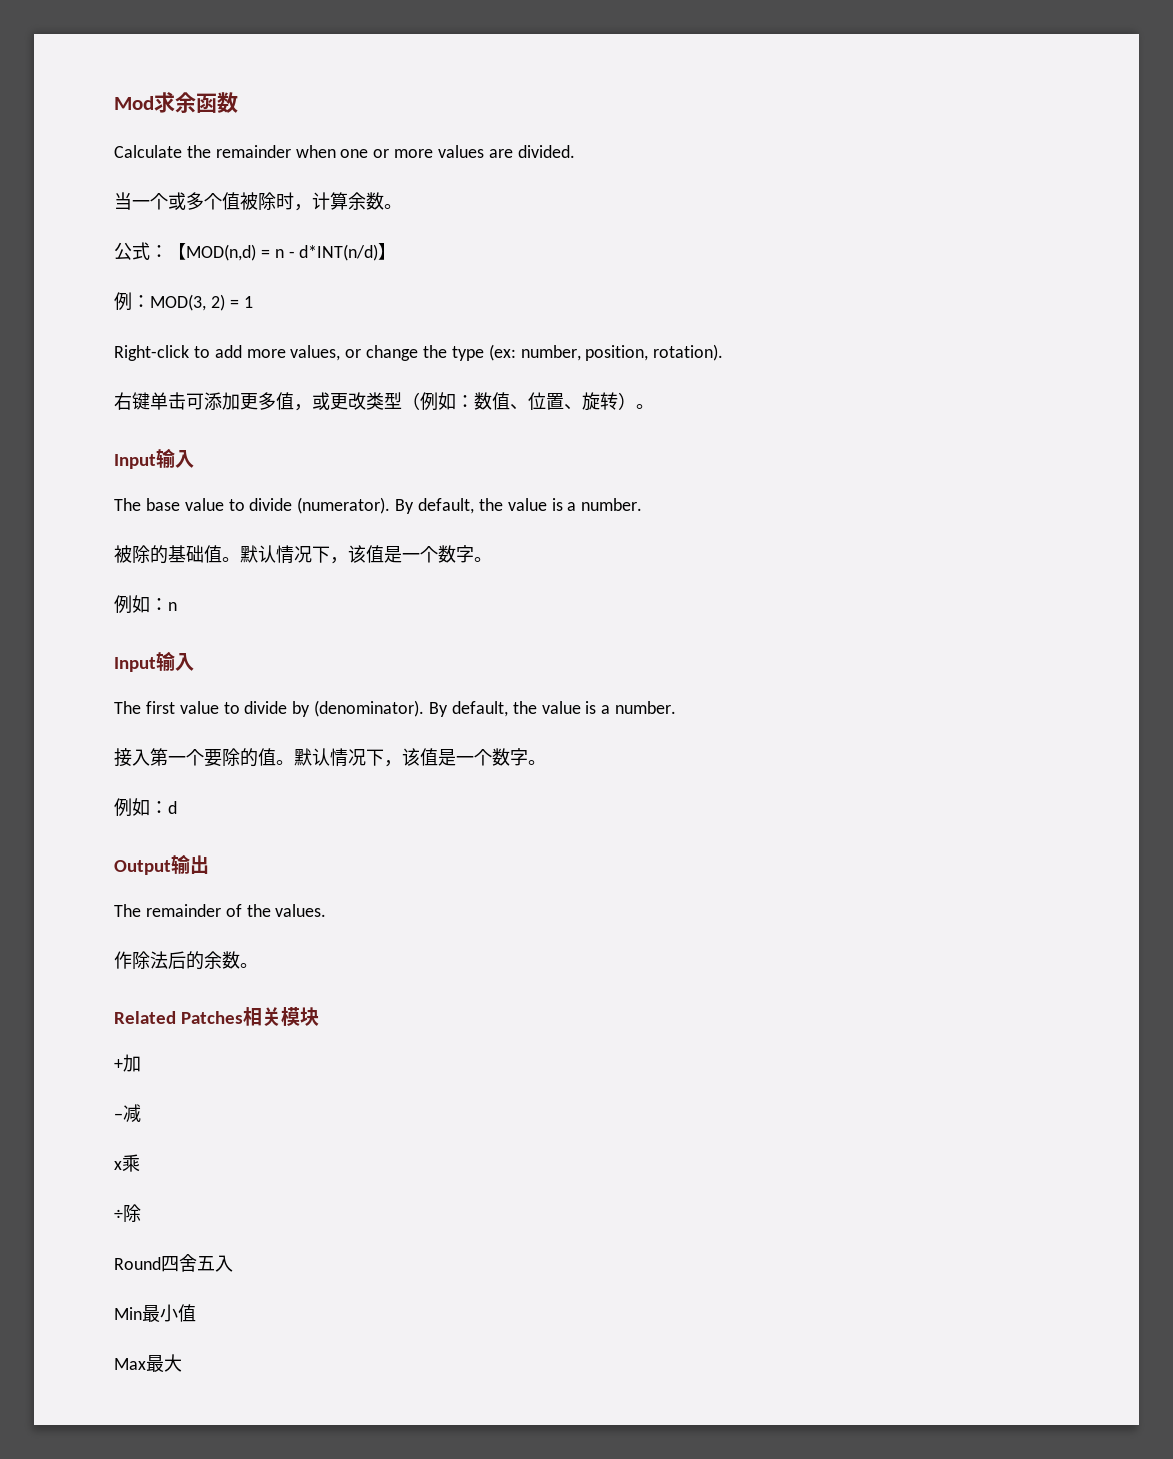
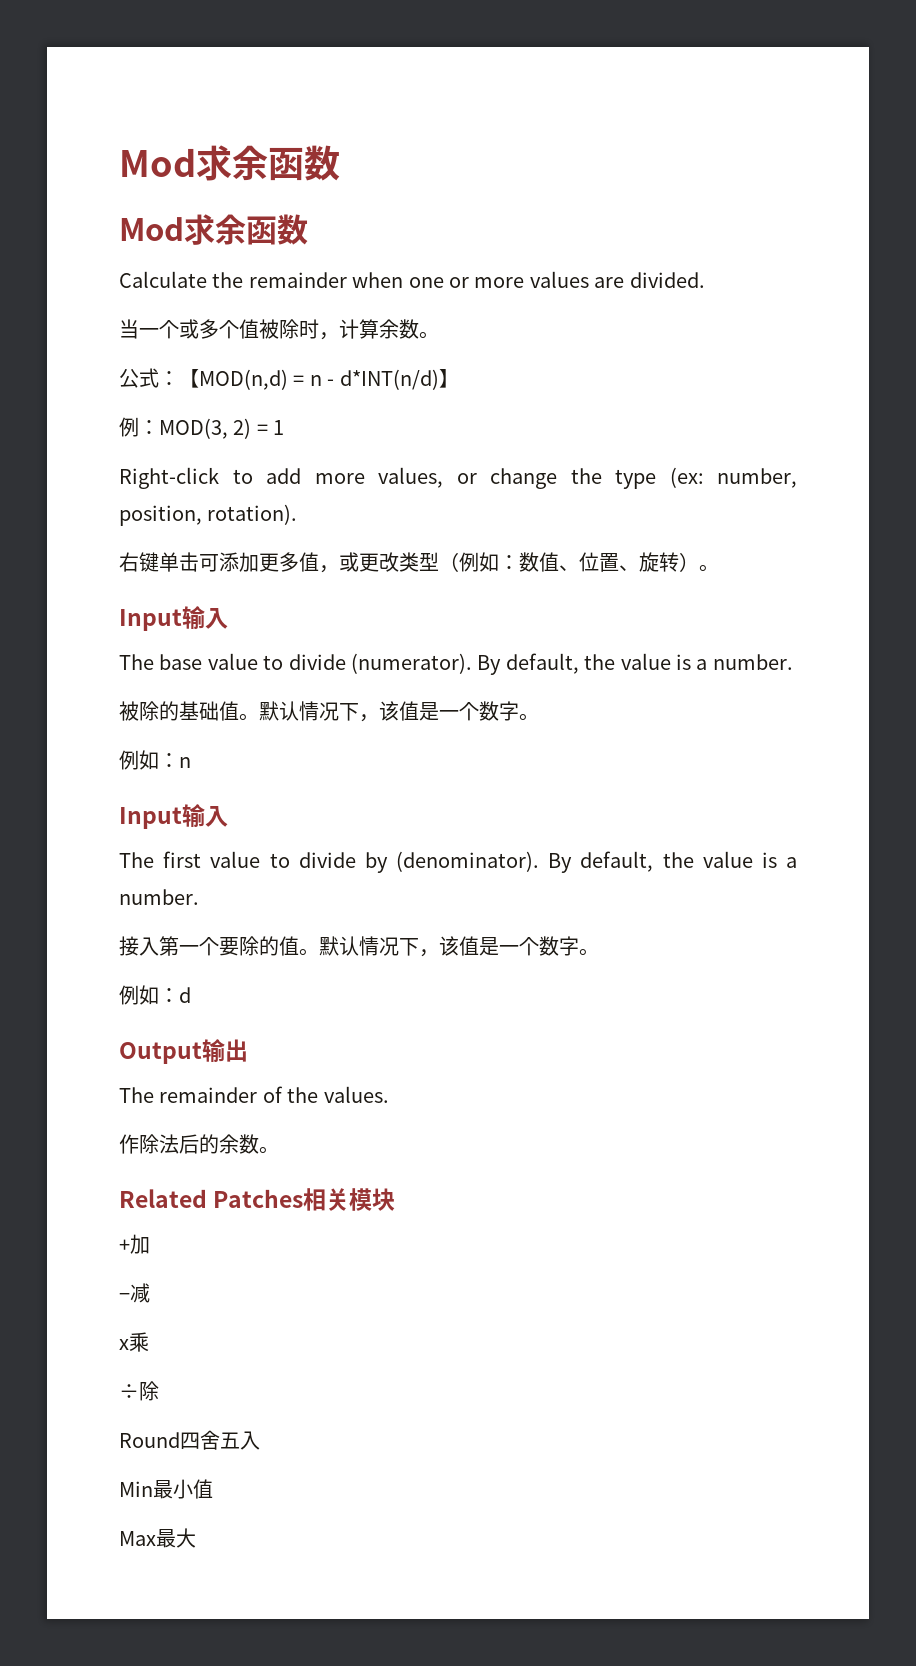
[114,92,238,113] Mod求余函数 -> [119,145,340,181] [119,214,308,245] Mod求余函数 // Mod求余函数

